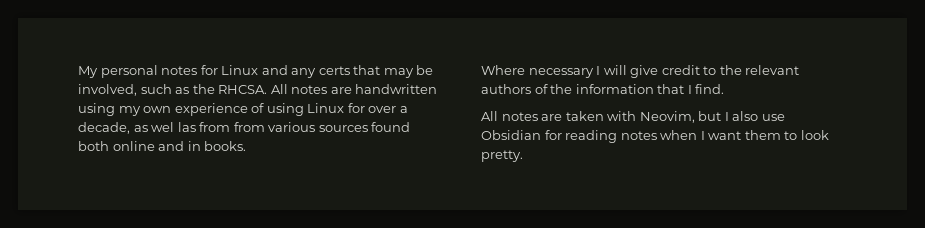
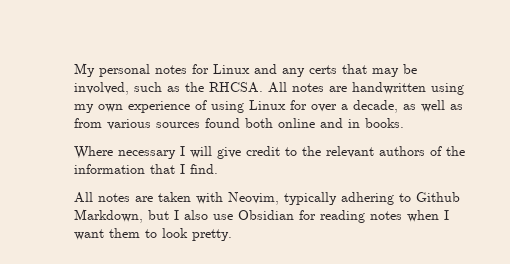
[151,122,231,132] wel las from -> [421,100,463,112] well as
(695, 117) none -> [284,192,460,205] [74,209,143,223] typically adhering to Github Markdown,

